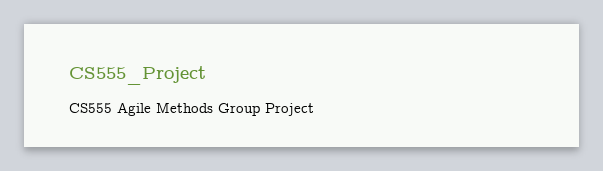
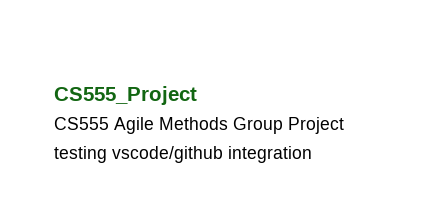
(314, 109) none -> [54,146,312,163] // testing vscode/github integration

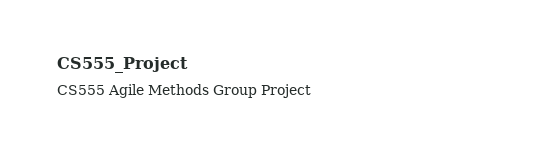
[54,146,312,163] // testing vscode/github integration -> (311, 91) none

